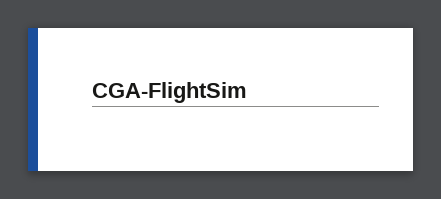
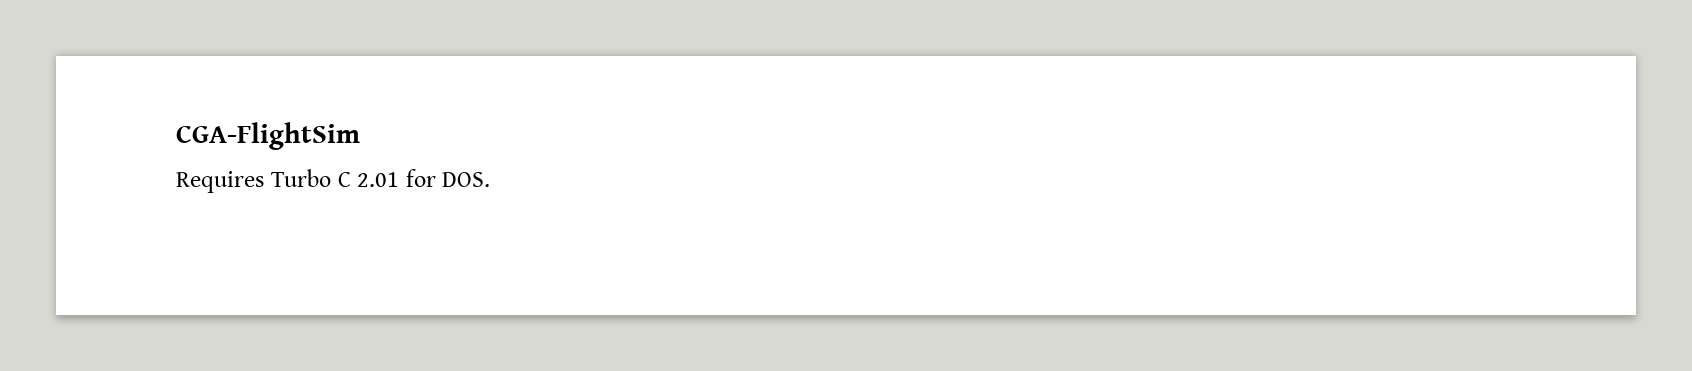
(247, 92) none -> [176,169,491,193] // Requires Turbo C 2.01 for DOS.

